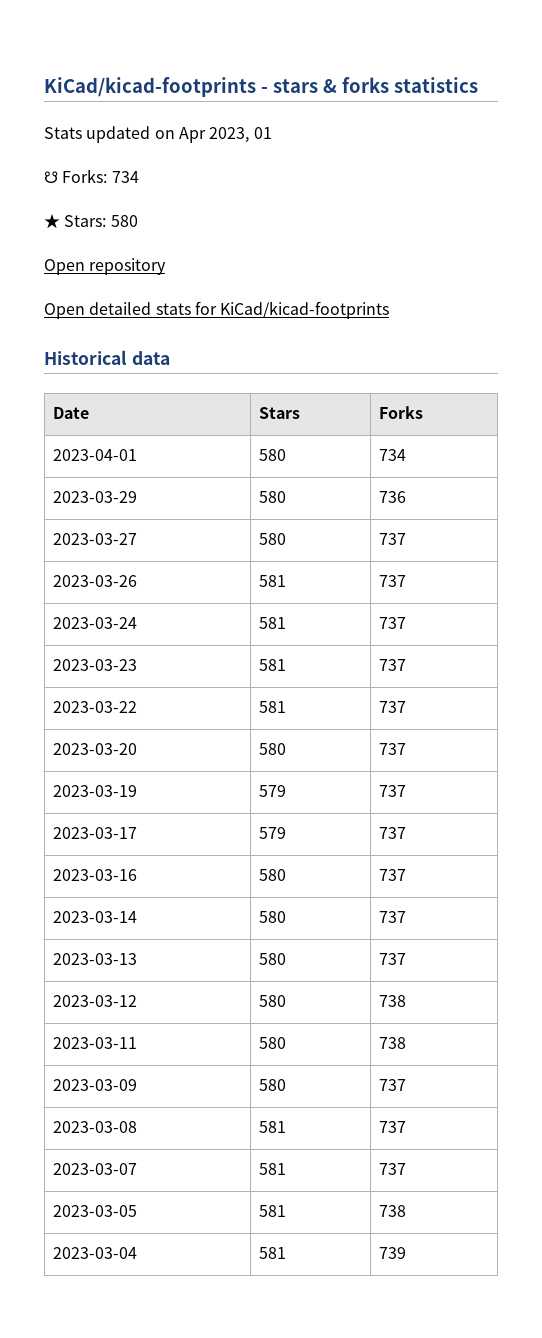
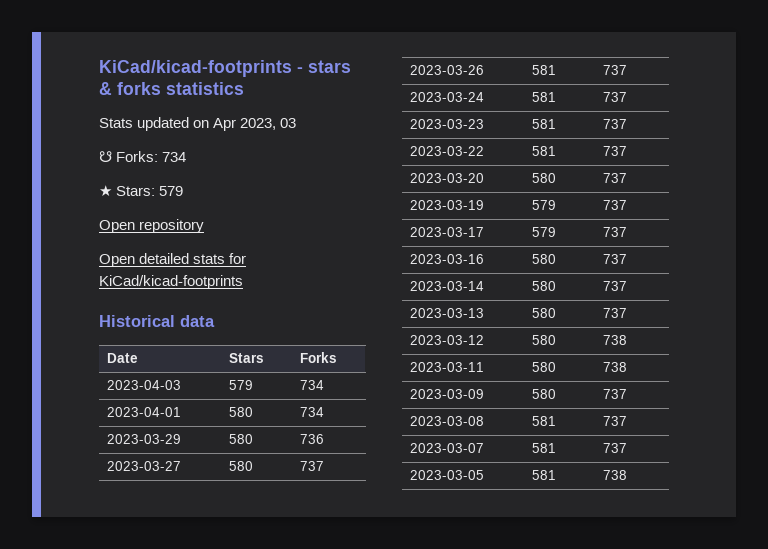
[253,127,272,139] 01 -> [280,118,297,128] 03
[110,215,138,227] 580 -> [159,186,184,196] 579
(424, 412) none -> [106,380,181,390] [228,380,253,390] [299,380,324,390] // 2023-04-03 | 579 | 734
[53,1247,138,1259] [259,1247,287,1259] [379,1247,407,1259] // 2023-03-04 | 581 | 739 -> (627, 475) none

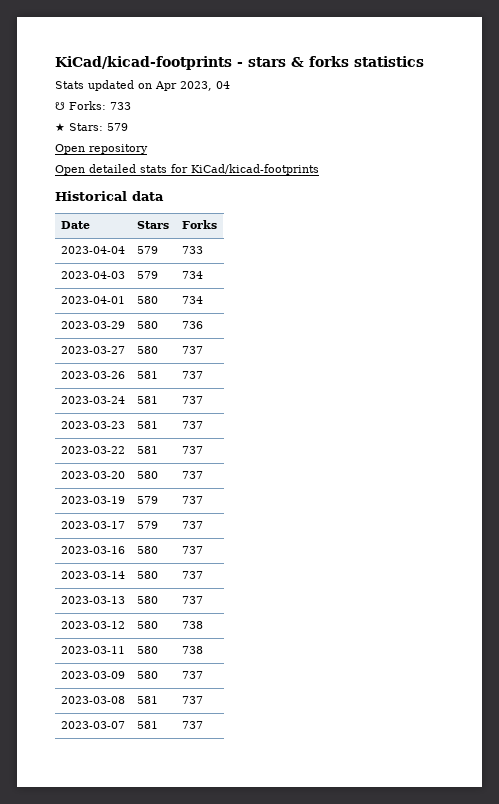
[280,118,297,128] 03 -> [216,81,230,89] 04
[162,152,187,162] 734 -> [110,102,131,110] 733
(337, 357) none -> [60,246,125,254] [136,246,158,254] [181,246,203,254] // 2023-04-04 | 579 | 733
[409,470,484,480] [531,470,556,480] [602,470,627,480] // 2023-03-05 | 581 | 738 -> (203, 725) none

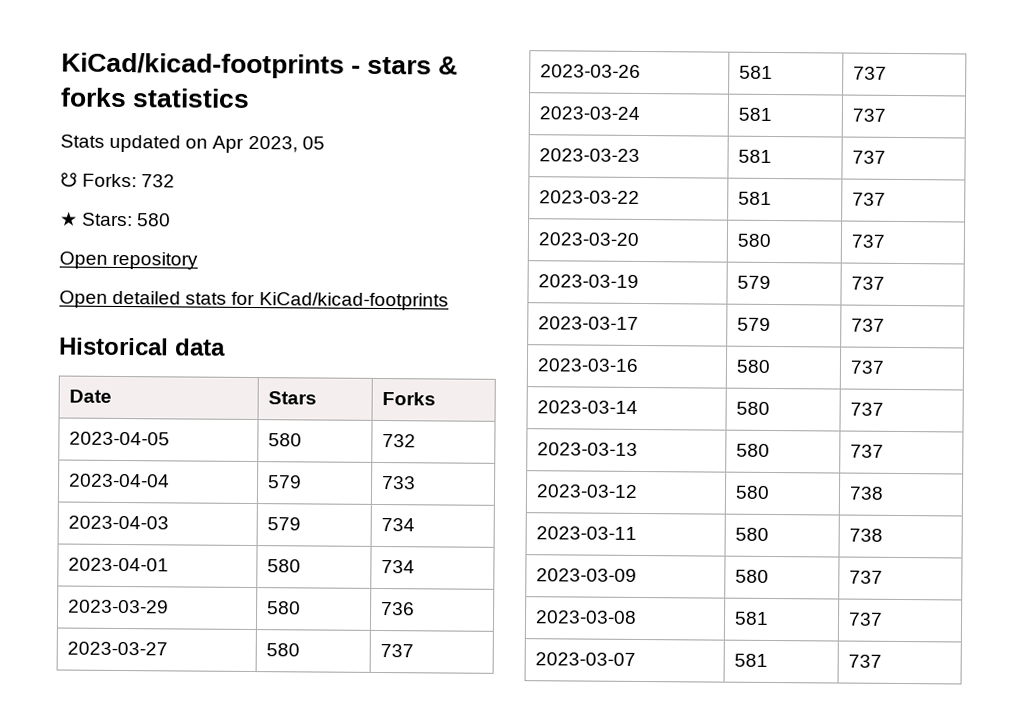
[216,81,230,89] 04 -> [301,136,325,150] 05
[110,102,131,110] 733 -> [141,174,176,188] 732
[107,123,128,131] 579 -> [137,213,172,227] 580
(217, 224) none -> [68,431,170,446] [267,433,302,447] [381,434,416,448] // 2023-04-05 | 580 | 732

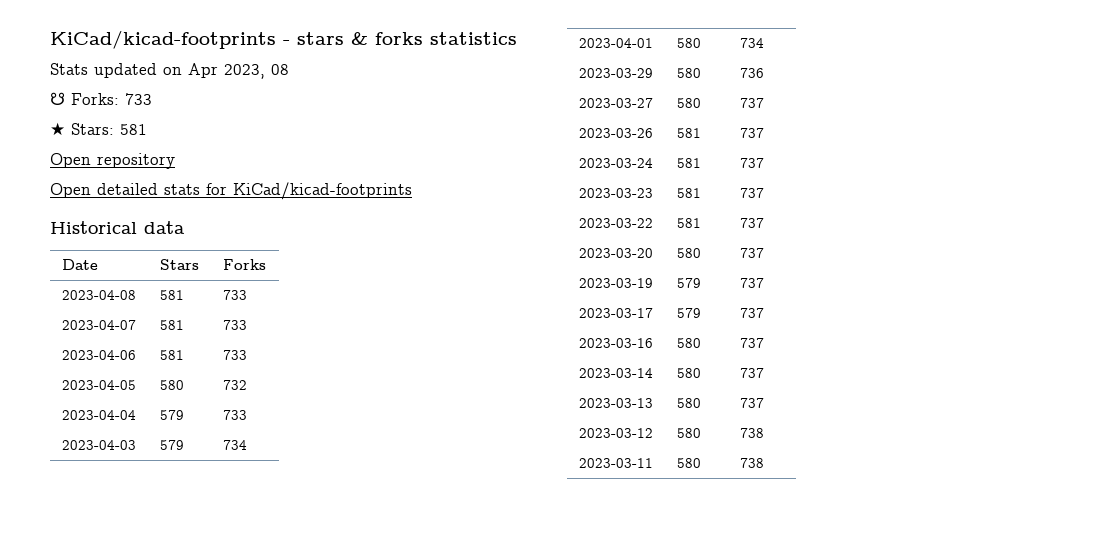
[301,136,325,150] 05 -> [271,64,289,75] 08
[141,174,176,188] 732 -> [125,93,152,105] 733
[137,213,172,227] 580 -> [120,124,147,135] 581
(436, 399) none -> [61,290,136,300] [159,290,184,300] [222,290,247,300] [61,320,136,330] [159,320,184,330] [222,320,247,330] [61,350,136,360] [159,350,184,360] [222,350,247,360] // 2023-04-08 | 581 | 733 // 2023-04-07 | 581 | 733 // 2023-04-06 | 581 | 733
[535,568,637,582] [734,569,769,583] [848,570,883,584] [534,610,637,624] [733,611,769,625] [847,612,883,626] [534,652,636,666] [733,653,768,667] [847,654,882,668] // 2023-03-09 | 580 | 737 // 2023-03-08 | 581 | 737 // 2023-03-07 | 581 | 737 -> (764, 463) none

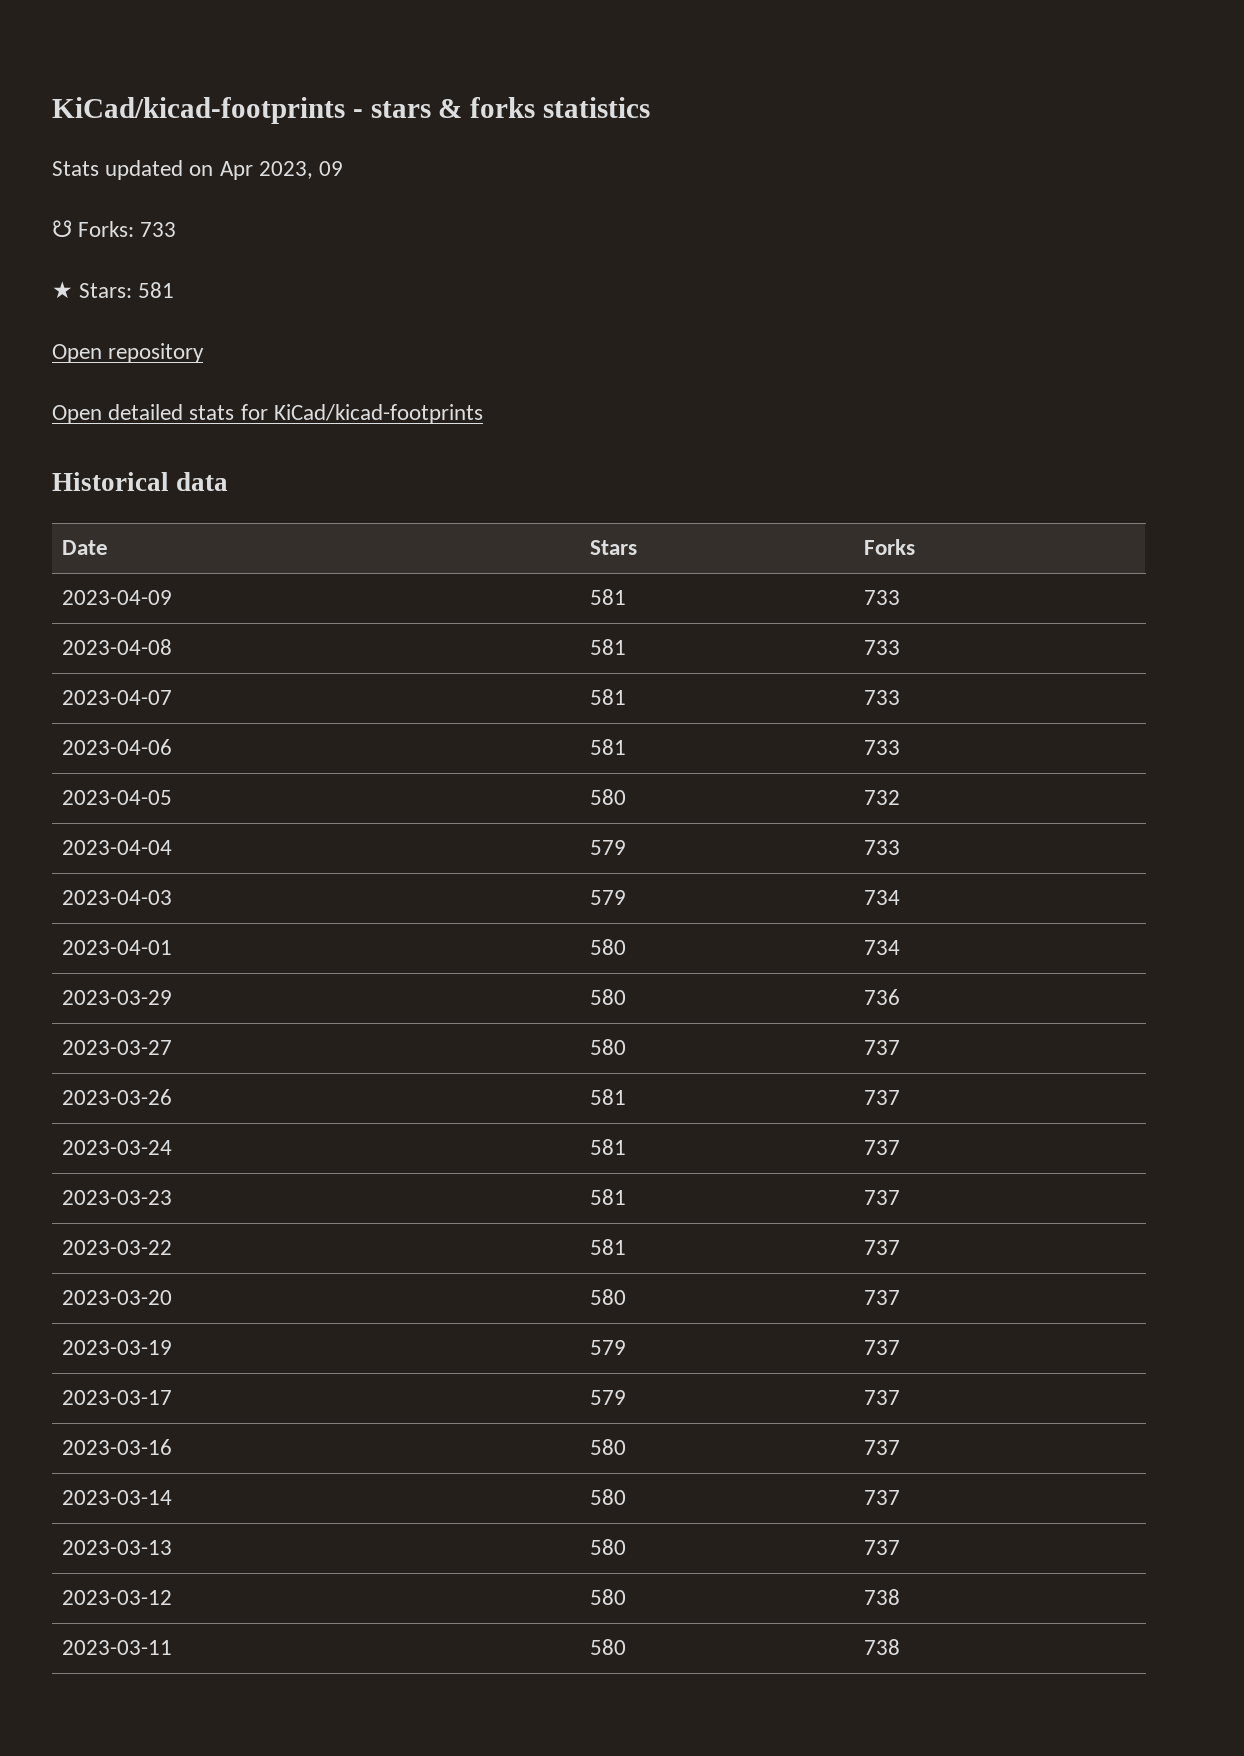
[271,64,289,75] 08 -> [319,161,344,176] 09
(266, 264) none -> [61,590,172,605] [589,589,626,605] [863,590,900,605] // 2023-04-09 | 581 | 733

